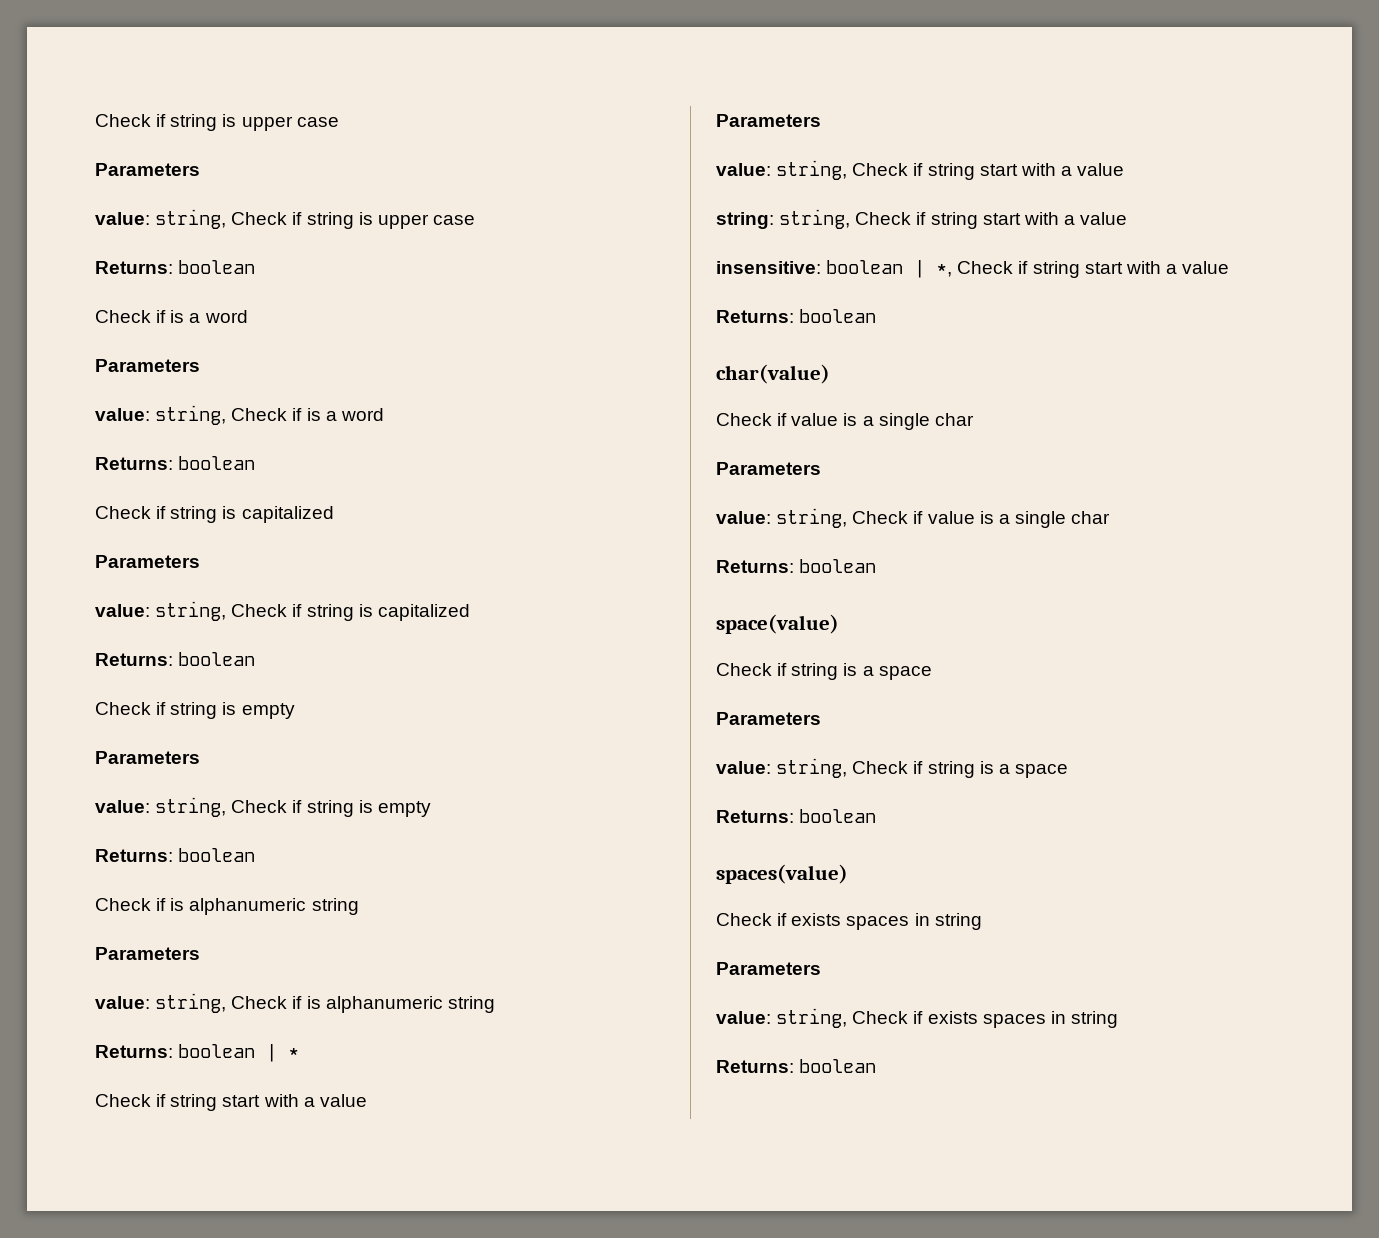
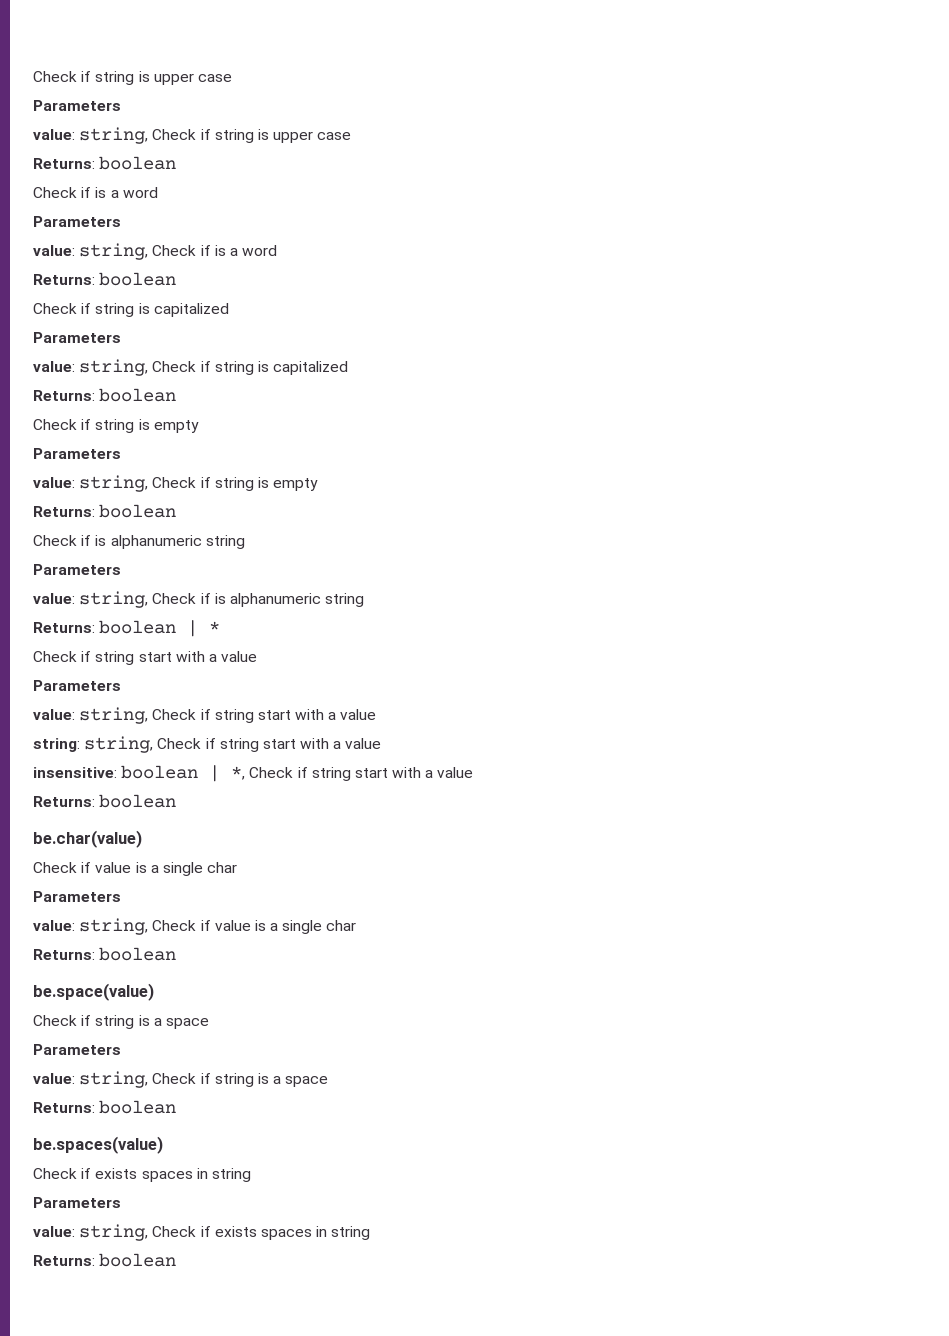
[716,364,830,384] char(value) -> [33,830,142,848] be.char(value)
[716,614,839,634] space(value) -> [33,983,154,1001] be.space(value)
[716,864,848,884] spaces(value) -> [33,1136,163,1154] be.spaces(value)

